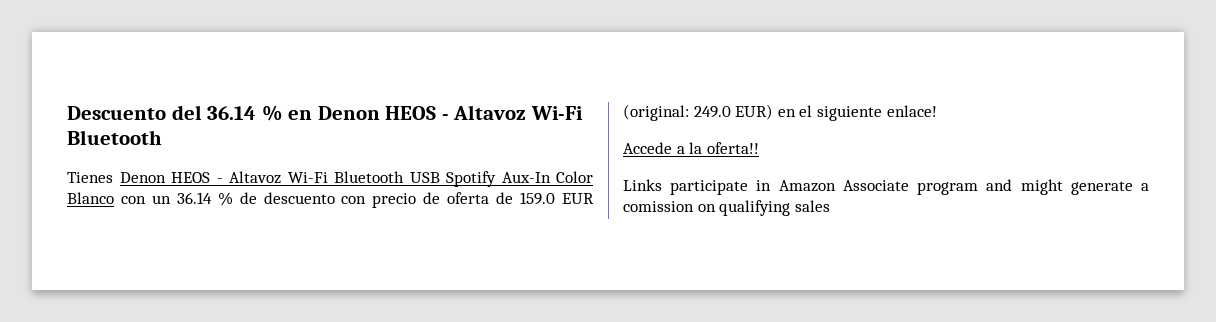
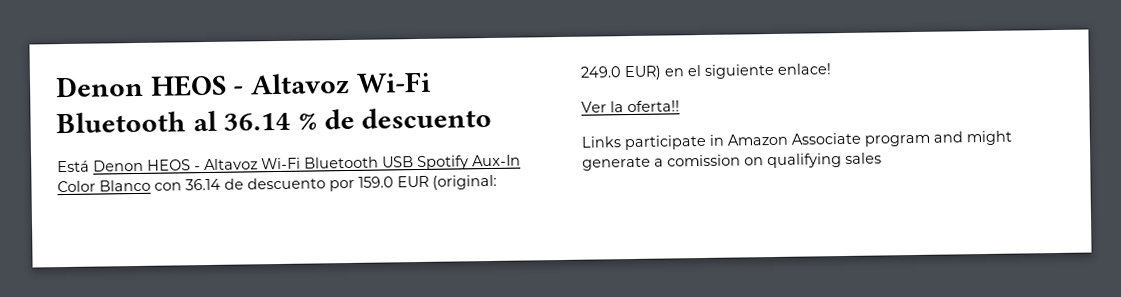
[67,105,583,121] [67,130,162,145] [67,172,113,183] Descuento del 36.14 % en Denon HEOS - Altavoz Wi-Fi Bluetooth // Tienes -> [55,71,431,98] [56,106,493,134] [57,160,90,173] Denon HEOS - Altavoz Wi-Fi Bluetooth al 36.14 % de descuento // Está
[151,192,514,208] un 36.14 % de descuento con precio de oferta de -> [185,177,355,192] 36.14 de descuento por
[623,142,685,154] Accede a -> [581,101,607,113] Ver

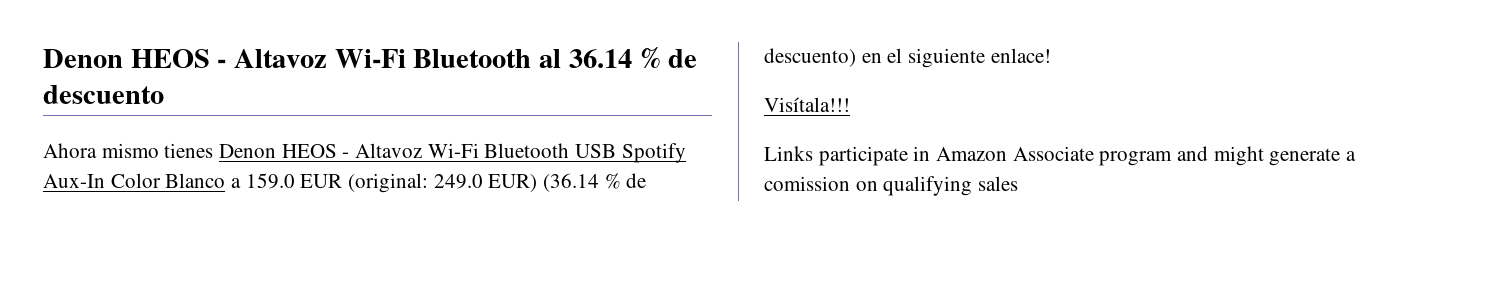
[57,160,90,173] Está -> [43,143,214,158] Ahora mismo tienes
[154,177,355,192] con 36.14 de descuento por -> [231,178,242,188] a
(662, 73) none -> [543,173,647,192] [764,48,856,67] (36.14 % de descuento)
[581,100,680,113] Ver la oferta!! -> [764,97,850,112] Visítala!!!

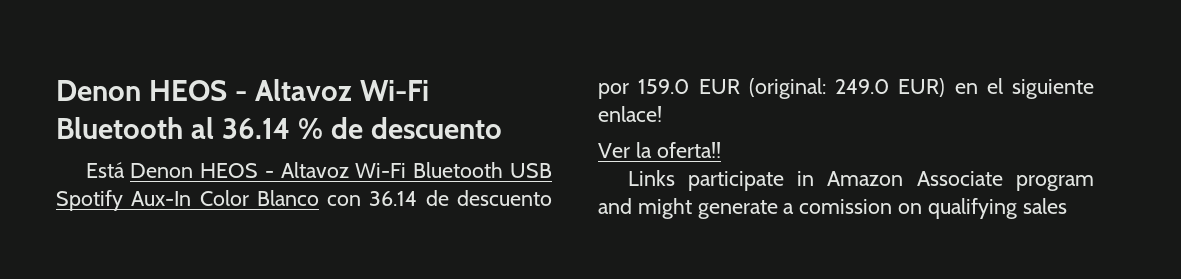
[43,143,214,158] Ahora mismo tienes -> [85,162,125,178] Está
[231,178,242,188] a -> [327,190,552,206] [598,83,629,99] con 36.14 de descuento por
[543,173,647,192] [764,48,856,67] (36.14 % de descuento) -> (946, 87) none
[764,97,850,112] Visítala!!! -> [598,142,721,158] Ver la oferta!!

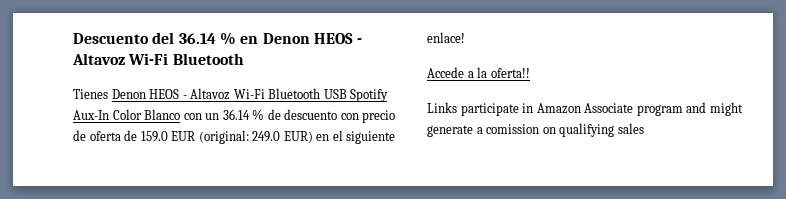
[56,79,429,101] [56,117,502,139] [85,162,125,178] Denon HEOS - Altavoz Wi-Fi Bluetooth al 36.14 % de descuento // Está -> [73,32,363,45] [72,53,244,65] [73,89,108,99] Descuento del 36.14 % en Denon HEOS - Altavoz Wi-Fi Bluetooth // Tienes
[369,190,552,206] [598,83,629,99] 36.14 de descuento por -> [205,109,396,123] [73,130,138,141] un 36.14 % de descuento con precio de oferta de
[598,143,630,158] Ver -> [427,67,474,78] Accede a

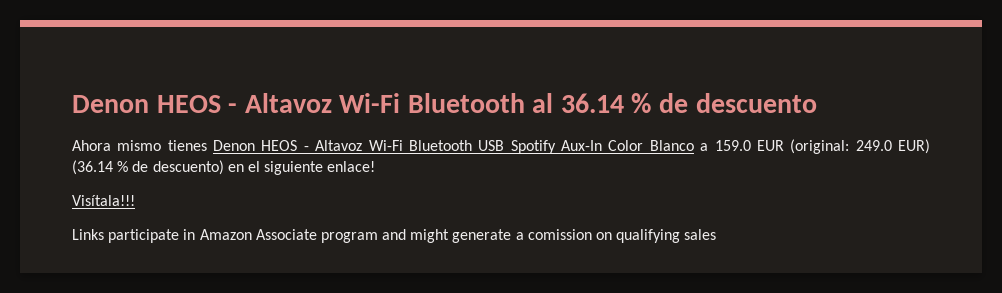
[73,32,363,45] [72,53,244,65] [73,89,108,99] Descuento del 36.14 % en Denon HEOS - Altavoz Wi-Fi Bluetooth // Tienes -> [72,93,817,113] [72,140,207,151] Denon HEOS - Altavoz Wi-Fi Bluetooth al 36.14 % de descuento // Ahora mismo tienes
[183,109,396,123] [73,130,138,141] con un 36.14 % de descuento con precio de oferta de -> [700,143,709,151] a
(313, 137) none -> [72,160,224,175] (36.14 % de descuento)
[427,67,530,78] Accede a la oferta!! -> [72,195,135,206] Visítala!!!

